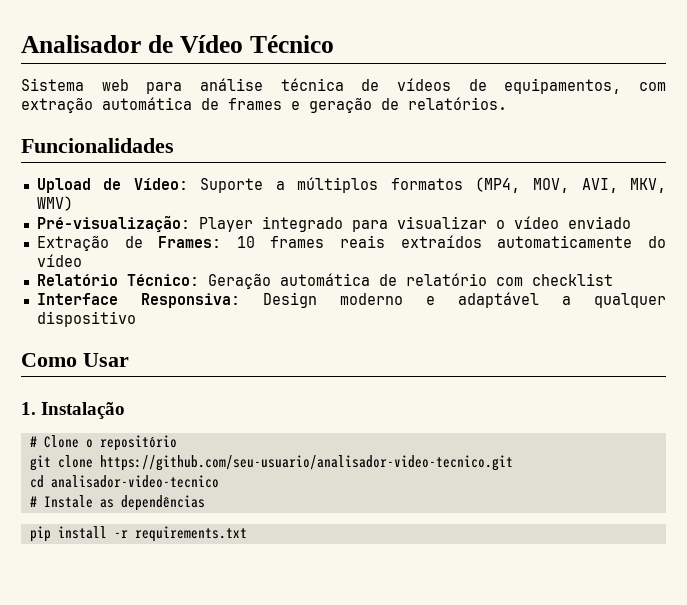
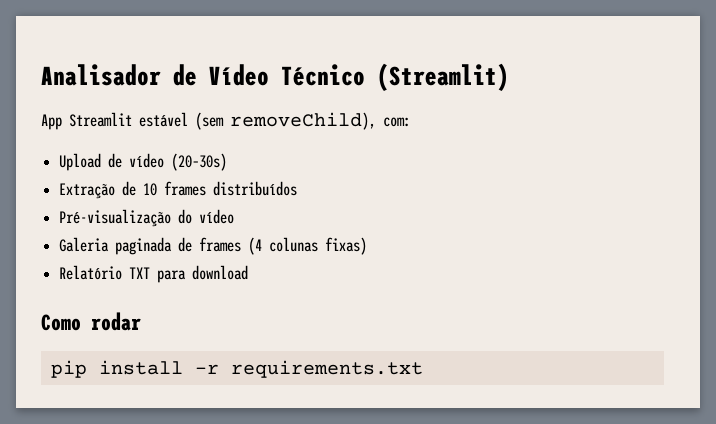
[21,78,666,94] [21,97,507,113] [21,138,174,153] [36,177,666,193] [36,196,73,211] [36,215,631,233] // Sistema web para análise técnica de vídeos de equipamentos, com extração automática de frames e geração de relatórios. // Funcionalidades // Upload de Vídeo: Suporte a múltiplos formatos (MP4, MOV, AVI, MKV, WMV) // Pré-visualização: Player integrado para visualizar o vídeo enviado -> [377,63,509,91] [41,112,411,130] [59,153,228,171] (Streamlit) // App Streamlit estável (sem removeChild), com: // Upload de vídeo (20–30s)
[158,236,222,248] Frames: -> (137, 188) none
[340,235,633,248] reais extraídos automaticamente -> [213,181,298,196] [59,209,172,227] distribuídos // Pré-visualização
[36,273,613,289] [36,292,666,308] [36,311,136,327] [21,353,129,367] [21,402,126,419] [29,435,177,451] [29,455,513,471] [29,475,219,488] [29,495,205,511] Relatório Técnico: Geração automática de relatório com checklist // Interface Responsiva: Design moderno e adaptável a qualquer dispositivo // Como Usar // 1. Instalação // # Clone o repositório // git clone https://github.com/seu-usuario/analisador-video-tecnico.git // cd analisador-video-tecnico // # Instale as dependências -> [59,237,368,255] [59,265,249,283] [41,312,141,331] Galeria paginada de frames (4 colunas fixas) // Relatório TXT para download // Como rodar

